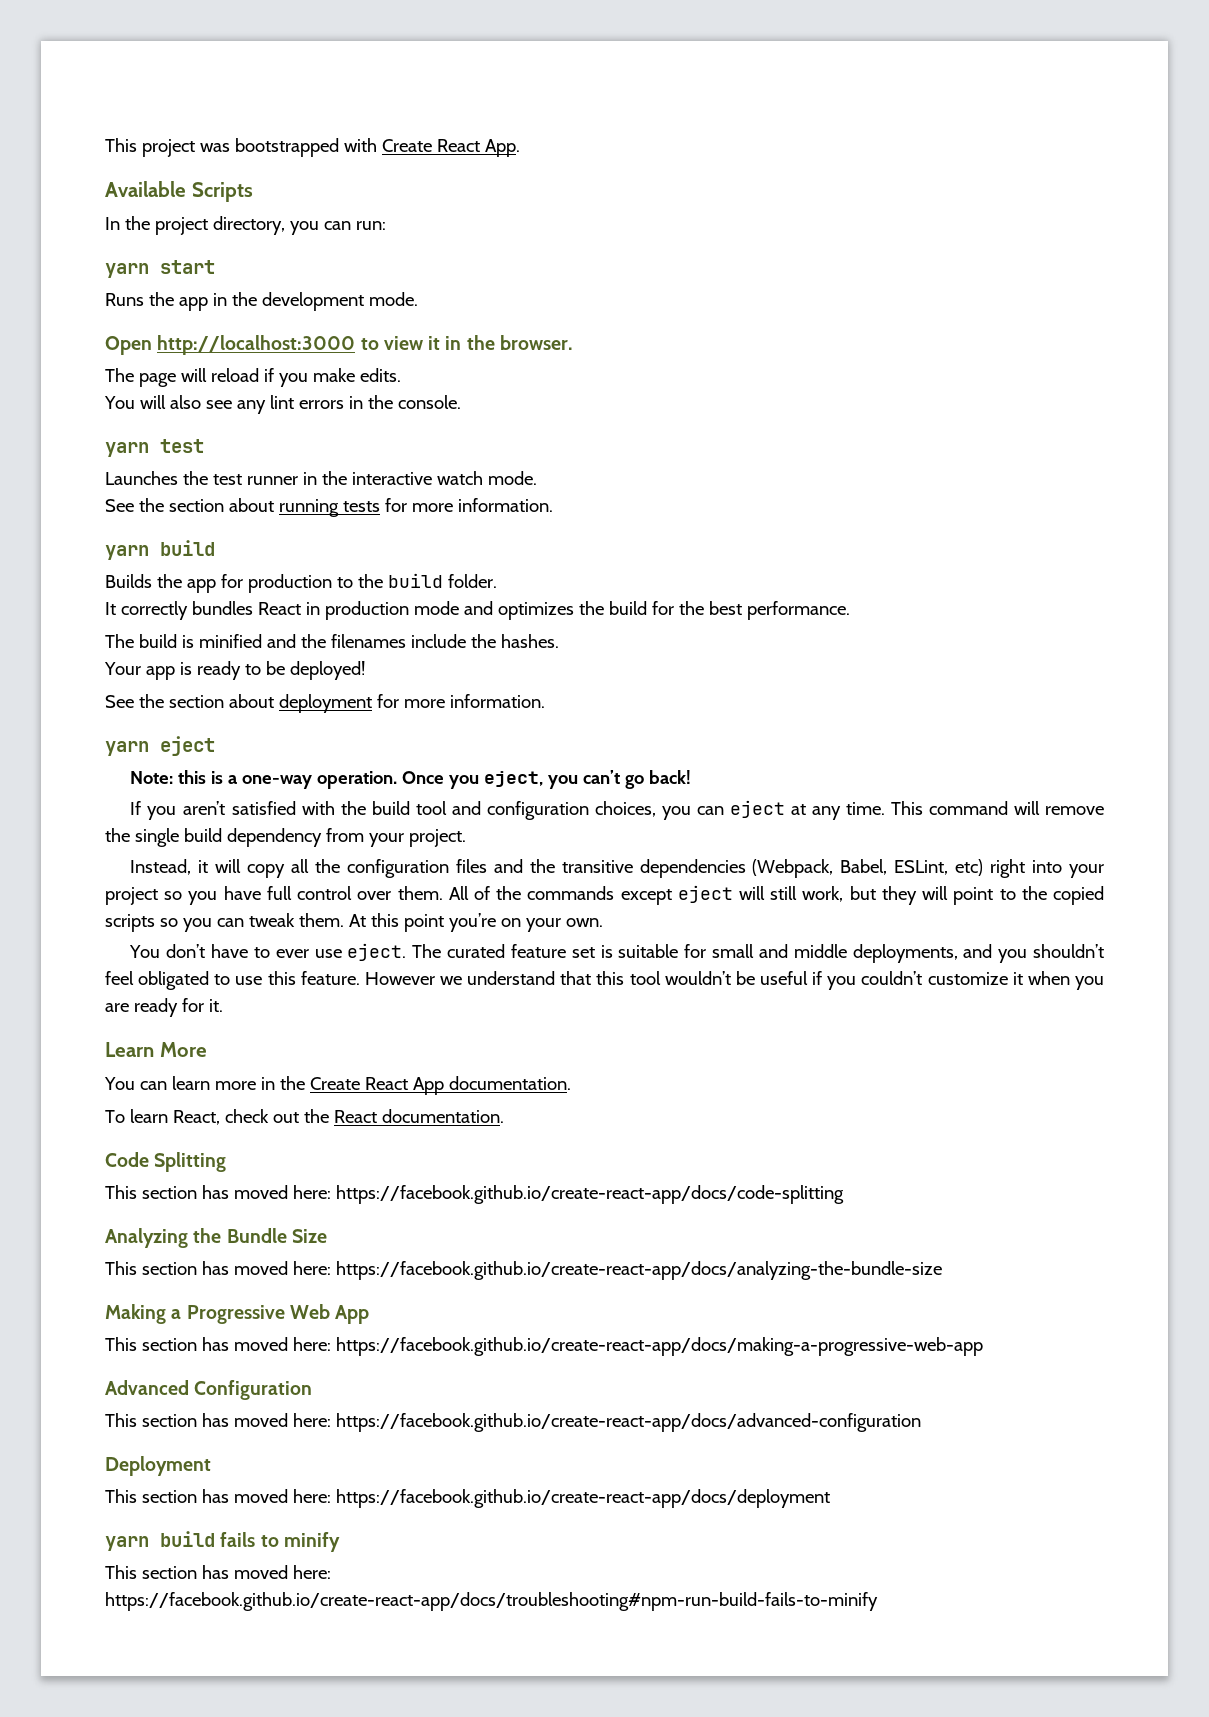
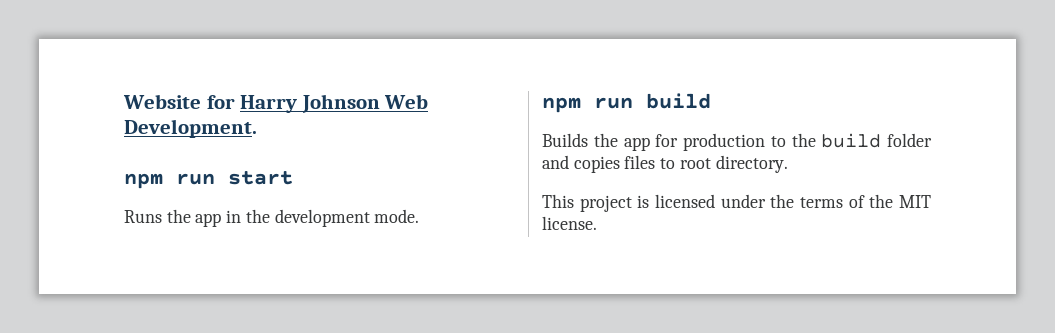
[105,138,520,157] [105,181,253,202] [105,216,386,235] [105,263,149,278] This project was bootstrapped with Create React App. // Available Scripts // In the project directory, you can run: // yarn -> [123,94,429,113] [124,119,257,138] [124,173,215,189] Website for Harry Johnson Web Development. // npm run
[105,335,573,355] [105,368,401,387] [104,395,461,414] [105,439,204,457] [105,471,537,485] [105,498,553,517] [105,545,149,560] Open http://localhost:3000 to view it in the browser. // The page will reload if you make edits. // You will also see any lint errors in the console. // yarn test // Launches the test runner in the interactive watch mode. // See the section about running tests for more information. // yarn -> [542,97,633,113] npm run
[447,574,497,588] [105,601,850,620] [105,634,559,648] [104,661,365,680] [105,694,545,713] [105,736,215,756] [130,770,692,789] [130,800,1104,820] [105,828,466,847] [130,859,1105,878] [105,885,1105,905] [105,913,603,932] [129,943,1105,963] [105,971,1104,990] [105,998,223,1017] [105,1042,207,1057] [104,1076,571,1095] [105,1109,504,1125] [105,1152,227,1172] [105,1185,844,1204] [105,1228,327,1248] [105,1261,942,1280] [105,1304,370,1324] [105,1337,983,1356] [105,1380,313,1400] [105,1413,921,1432] [105,1456,211,1476] [105,1489,830,1508] [105,1531,340,1552] [105,1565,331,1579] [105,1592,878,1611] folder. // It correctly bundles React in production mode and optimizes the build for the best performance. // The build is minified and the filenames include the hashes. // Your app is ready to be deployed! // See the section about deployment for more information. // yarn eject // Note: this is a one-way operation. Once you eject, you can’t go back! // If you aren’t satisfied with the build tool and configuration choices, you can eject at any time. This command will remove the single build dependency from your project. // Instead, it will copy all the configuration files and the transitive dependencies (Webpack, Babel, ESLint, etc) right into your project so you have full control over them. All of the commands except eject will still work, but they will point to the copied scripts so you can tweak them. At this point you’re on your own. // You don’t have to ever use eject. The curated feature set is suitable for small and middle deployments, and you shouldn’t feel obligated to use this feature. However we understand that this tool wouldn’t be useful if you couldn’t customize it when you are ready for it. // Learn More // You can learn more in the Create React App documentation. // To learn React, check out the React documentation. // Code Splitting // This section has moved here: https://facebook.github.io/create-react-app/docs/code-splitting // Analyzing the Bundle Size // This section has moved here: https://facebook.github.io/create-react-app/docs/analyzing-the-bundle-size // Making a Progressive Web App // This section has moved here: https://facebook.github.io/create-react-app/docs/making-a-progressive-web-app // Advanced Configuration // This section has moved here: https://facebook.github.io/create-react-app/docs/advanced-configuration // Deployment // This section has moved here: https://facebook.github.io/create-react-app/docs/deployment // yarn build fails to minify // This section has moved here: https://facebook.github.io/create-react-app/docs/troubleshooting#npm-run-build-fails-to-minify -> [887,133,932,147] [542,155,788,173] [542,194,931,212] [542,216,597,230] folder and copies files to root directory. // This project is licensed under the terms of the MIT license.

